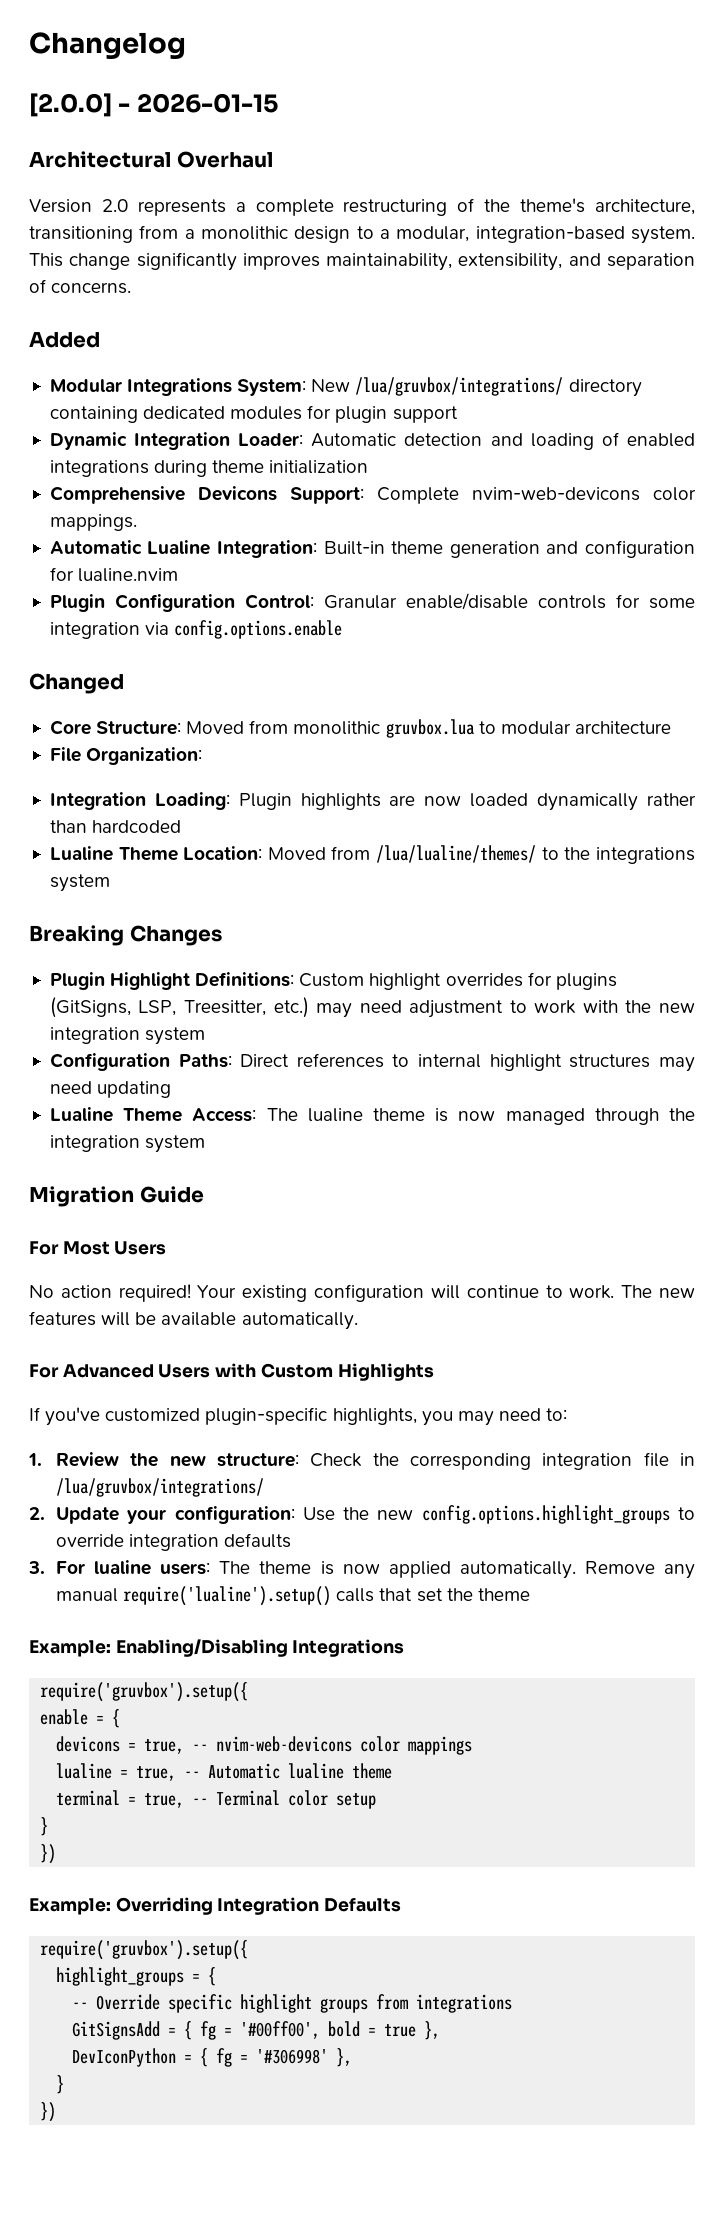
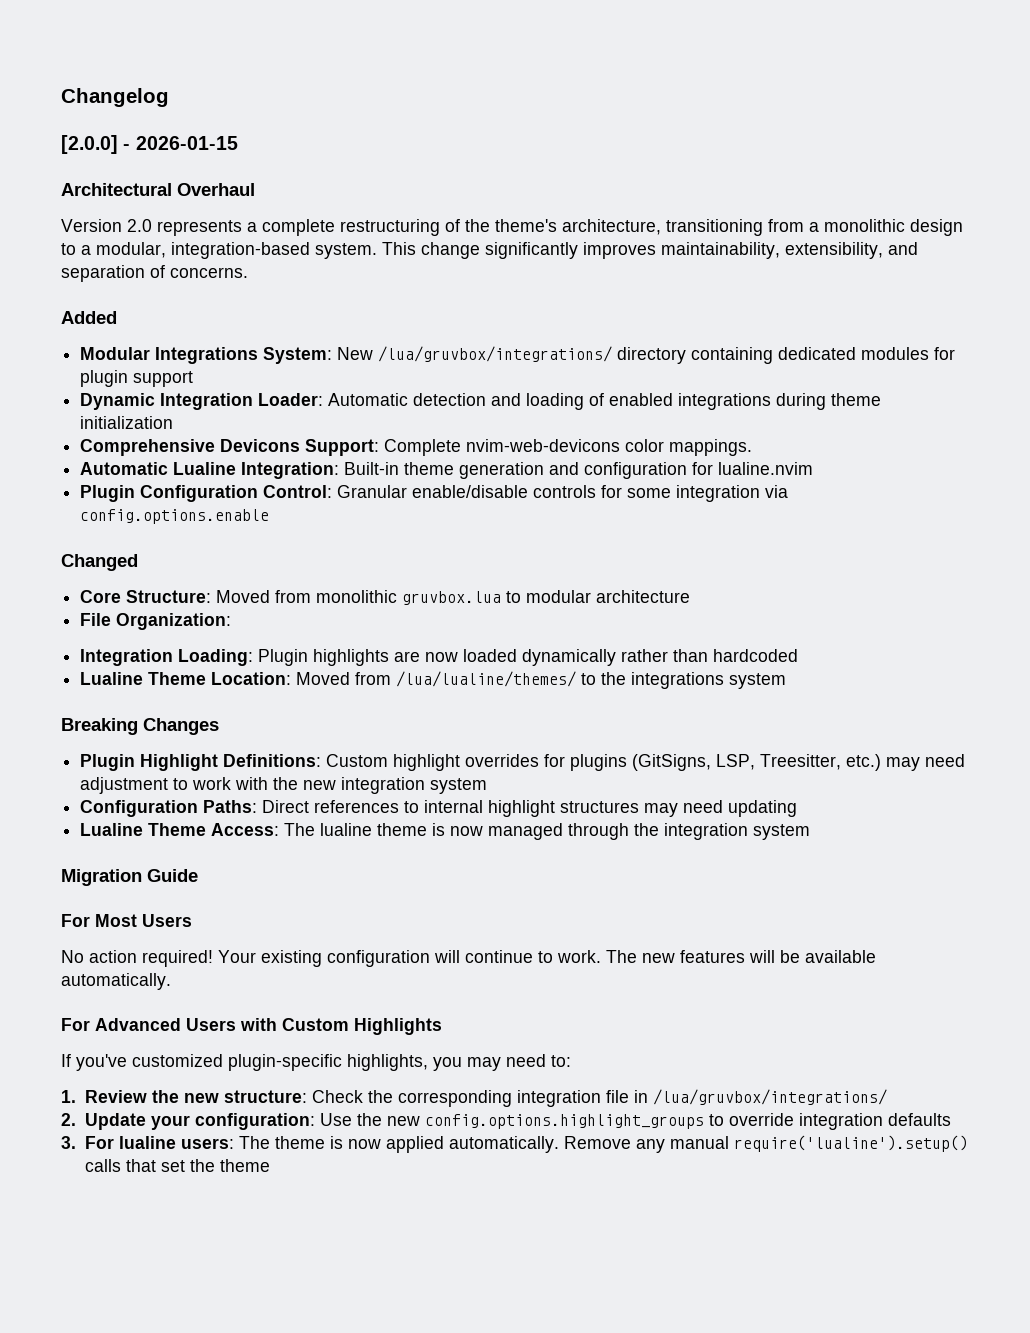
[29,1639,405,1657] [40,1682,249,1702] [40,1709,121,1728] [56,1736,473,1755] [56,1763,393,1781] [56,1790,377,1809] [40,1817,49,1836] [40,1844,57,1864] [29,1897,402,1915] [40,1940,249,1960] [56,1967,217,1986] [72,1994,513,2013] [72,2021,441,2040] [72,2048,353,2067] [56,2075,65,2094] [40,2102,57,2122] // Example: Enabling/Disabling Integrations // require('gruvbox').setup({ // enable = { // devicons = true, -- nvim-web-devicons color mappings // lualine = true, -- Automatic lualine theme // terminal = true, -- Terminal color setup // } // }) // Example: Overriding Integration Defaults // require('gruvbox').setup({ // highlight_groups = { // -- Override specific highlight groups from integrations // GitSignsAdd = { fg = '#00ff00', bold = true }, // DevIconPython = { fg = '#306998' }, // } // }) -> (270, 1165) none

